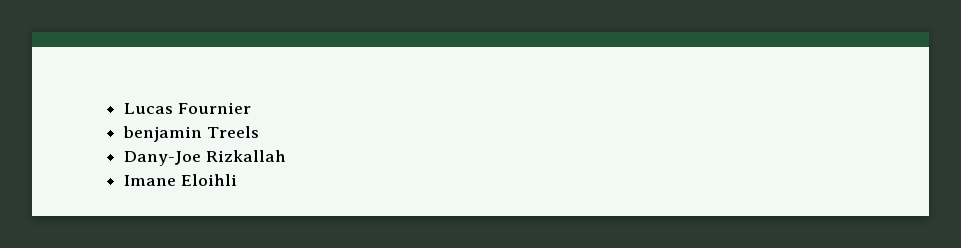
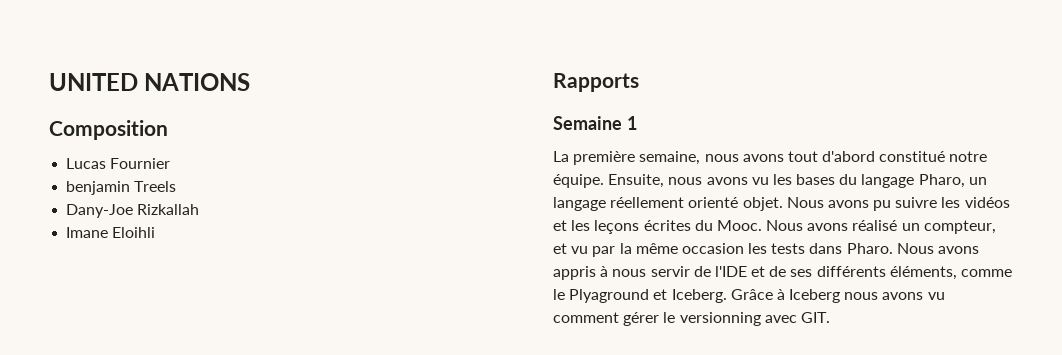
(124, 108) none -> [49,73,251,91] [49,120,168,140] UNITED NATIONS // Composition //
(237, 180) none -> [553,73,639,92] [553,116,637,130] [553,151,988,165] [553,174,987,188] [553,197,1010,211] [553,220,996,234] [553,243,980,257] [553,266,1013,280] [553,289,945,303] [553,312,830,326] // Rapports // Semaine 1 // La première semaine, nous avons tout d'abord constitué notre équipe. Ensuite, nous avons vu les bases du langage Pharo, un langage réellement orienté objet. Nous avons pu suivre les vidéos et les leçons écrites du Mooc. Nous avons réalisé un compteur, et vu par la même occasion les tests dans Pharo. Nous avons appris à nous servir de l'IDE et de ses différents éléments, comme le Plyaground et Iceberg. Grâce à Iceberg nous avons vu comment gérer le versionning avec GIT.

